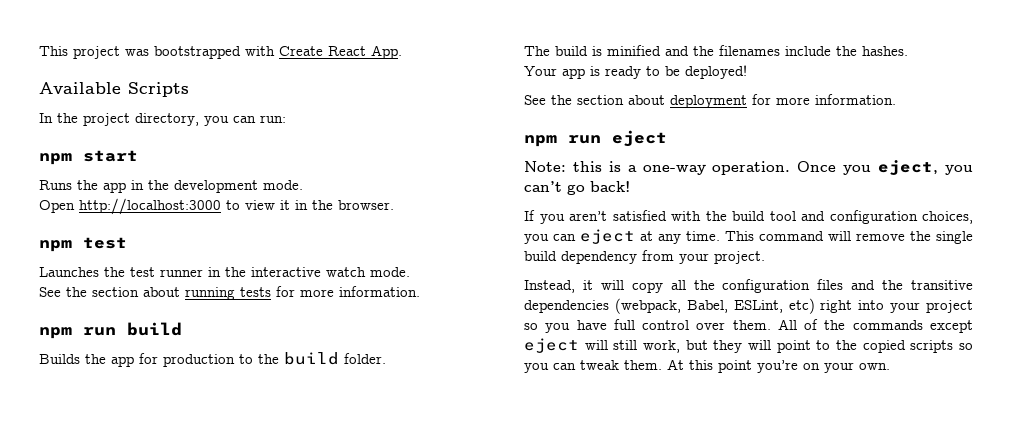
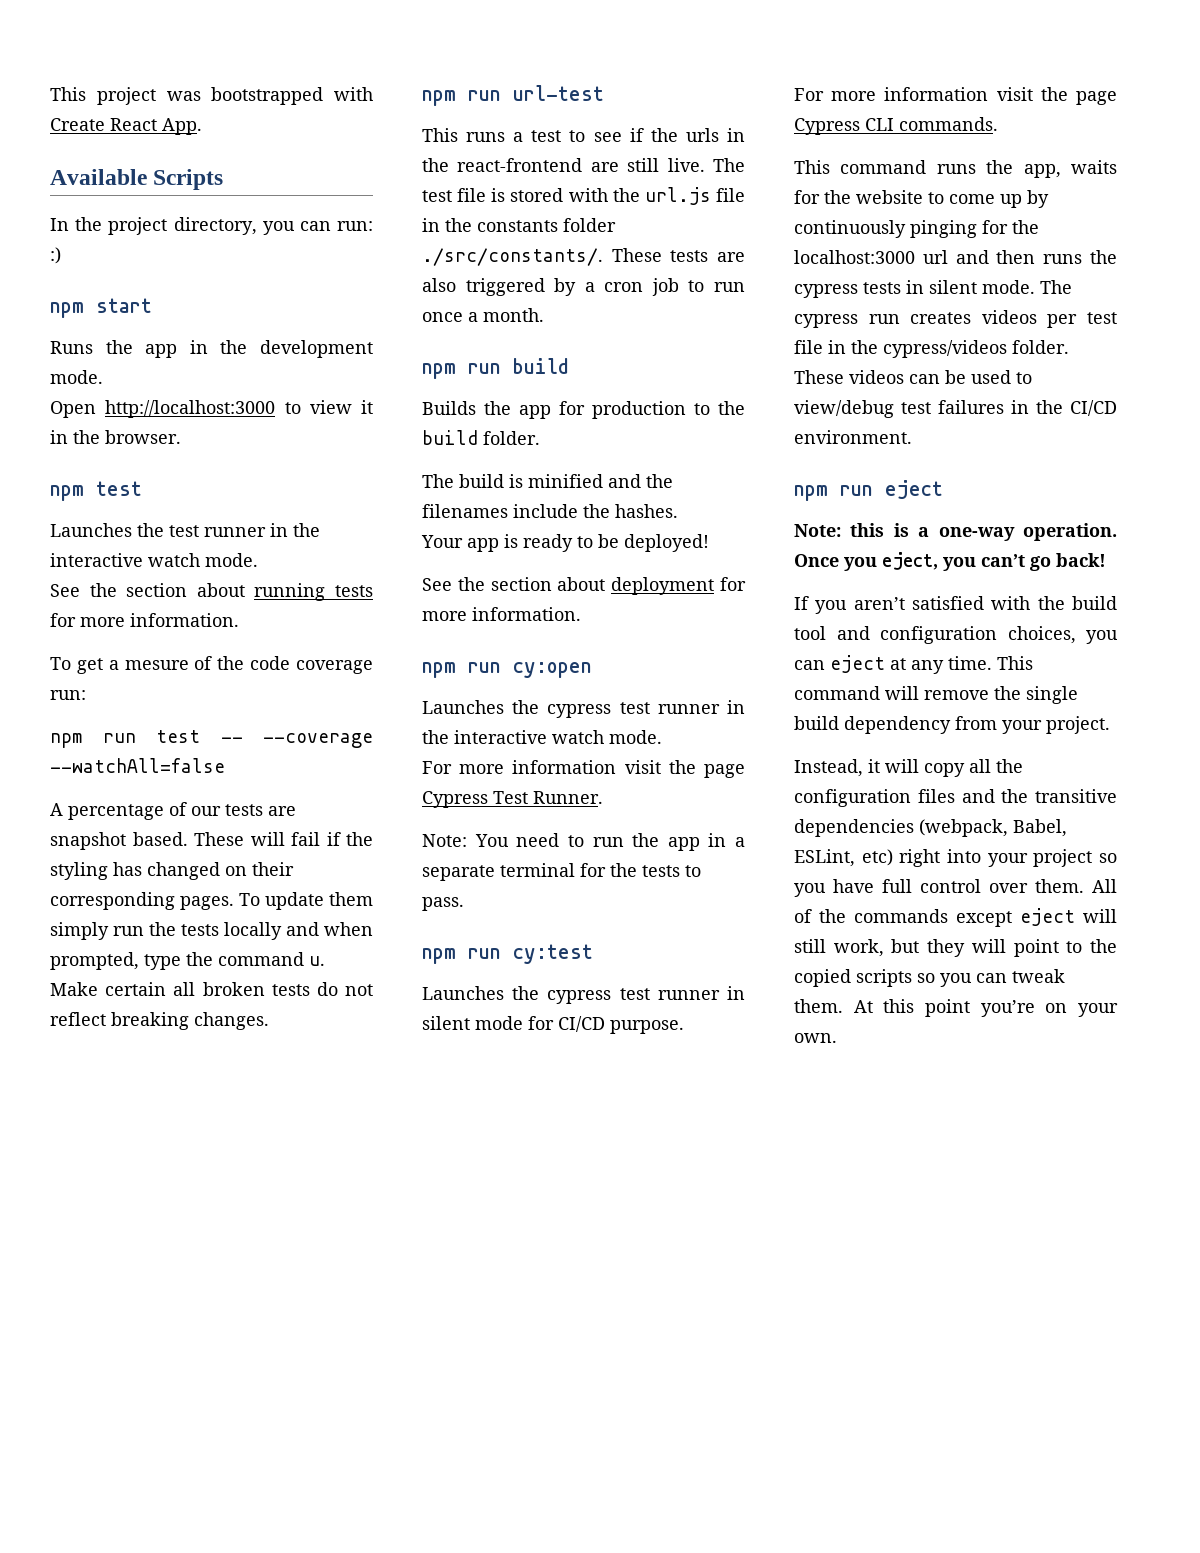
(286, 119) none -> [50,247,61,264] :)
(420, 291) none -> [50,656,373,674] [50,690,86,700] [50,730,373,748] [50,758,225,773] [50,802,296,820] [50,832,373,850] [50,862,294,880] [50,892,373,910] [50,922,373,940] [50,952,325,970] [50,982,373,996] [50,1012,269,1030] [422,85,604,106] [422,128,745,142] [422,158,745,172] [422,187,745,205] [422,218,616,232] [422,248,745,266] [422,278,745,296] [422,308,544,322] // To get a mesure of the code coverage run: // npm run test -- --coverage --watchAll=false // A percentage of our tests are snapshot based. These will fail if the styling has changed on their corresponding pages. To update them simply run the tests locally and when prompted, type the command u. Make certain all broken tests do not reflect breaking changes. // npm run url-test // This runs a test to see if the urls in the react-frontend are still live. The test file is stored with the url.js file in the constants folder ./src/constants/. These tests are also triggered by a cron job to run once a month.
(896, 99) none -> [422,662,592,678] [422,700,745,718] [422,730,662,744] [422,760,745,778] [422,791,603,808] [422,833,745,851] [422,863,701,881] [422,897,464,911] [422,944,593,964] [422,986,745,1004] [422,1016,684,1034] [794,87,1117,105] [794,117,998,135] [794,160,1117,178] [794,190,1049,208] [794,220,1039,238] [794,250,1117,264] [794,280,1072,298] [794,310,1117,328] [794,340,1069,358] [794,370,1032,384] [794,400,1117,418] [794,430,912,444] // npm run cy:open // Launches the cypress test runner in the interactive watch mode. // For more information visit the page Cypress Test Runner. // Note: You need to run the app in a separate terminal for the tests to pass. // npm run cy:test // Launches the cypress test runner in silent mode for CI/CD purpose. // For more information visit the page Cypress CLI commands. // This command runs the app, waits for the website to come up by continuously pinging for the localhost:3000 url and then runs the cypress tests in silent mode. The cypress run creates videos per test file in the cypress/videos folder. These videos can be used to view/debug test failures in the CI/CD environment.

